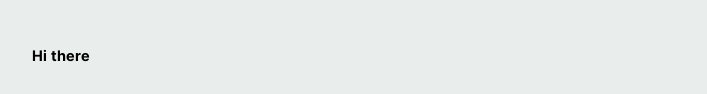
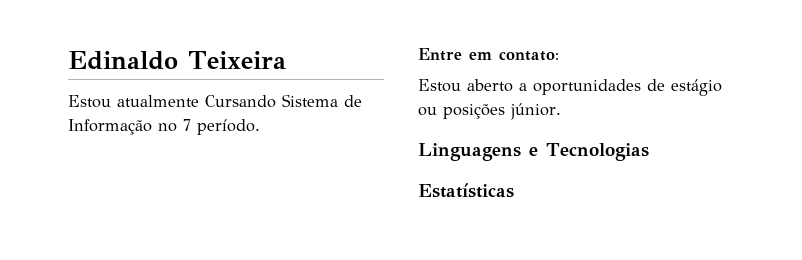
[32,49,91,62] Hi there -> [68,51,286,70] [68,94,362,108] [68,119,260,135] [418,48,559,61] [418,79,722,96] [418,103,561,120] [418,143,649,161] [418,183,514,198] Edinaldo Teixeira // Estou atualmente Cursando Sistema de Informação no 7 período. // Entre em contato: // Estou aberto a oportunidades de estágio ou posições júnior. // Linguagens e Tecnologias // Estatísticas

